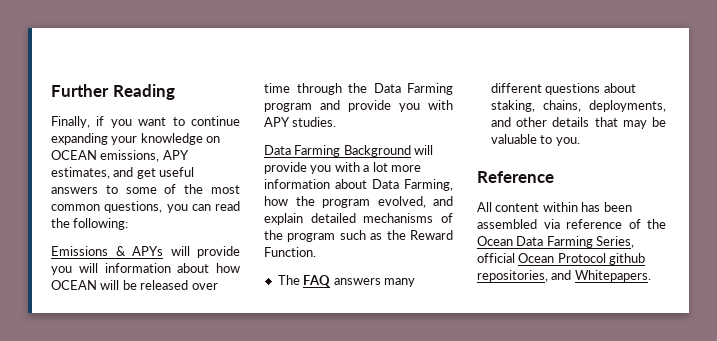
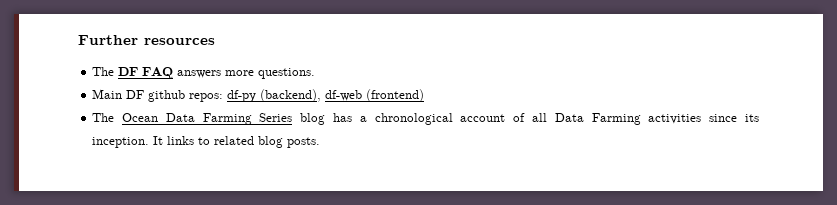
[112,84,175,100] [51,116,241,128] [51,133,221,145] [51,150,189,162] [51,167,195,179] [51,184,240,194] [51,201,240,213] [51,218,129,230] [51,246,240,258] [51,263,240,275] [51,280,218,290] [264,83,453,95] [264,100,453,112] [264,117,337,127] [264,145,434,157] [264,162,421,174] [264,179,453,191] [264,196,453,208] [264,213,453,225] [264,230,453,242] [264,247,316,257] [277,275,300,285] Reading // Finally, if you want to continue expanding your knowledge on OCEAN emissions, APY estimates, and get useful answers to some of the most common questions, you can read the following: // Emissions & APYs will provide you will information about how OCEAN will be released over time through the Data Farming program and provide you with APY studies. // Data Farming Background will provide you with a lot more information about Data Farming, how the program evolved, and explain detailed mechanisms of the program such as the Reward Function. // The -> [144,38,215,45] [92,67,139,76] resources // The DF
[383,278,415,287] [490,83,636,95] [490,100,666,112] [490,117,666,129] [490,134,580,146] [477,171,554,183] [477,202,632,212] [477,219,666,229] [477,236,635,248] [477,253,646,265] [477,270,651,282] many different questions about staking, chains, deployments, and other details that may be valuable to you. // Reference // All content within has been assembled via reference of the Ocean Data Farming Series, official Ocean Protocol github repositories, and Whitepapers. -> [225,68,316,79] [92,89,425,102] [92,113,760,125] [92,136,321,148] more questions. // Main DF github repos: df-py (backend), df-web (frontend) // The Ocean Data Farming Series blog has a chronological account of all Data Farming activities since its inception. It links to related blog posts.

